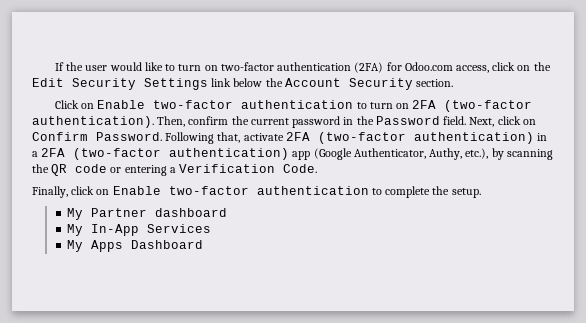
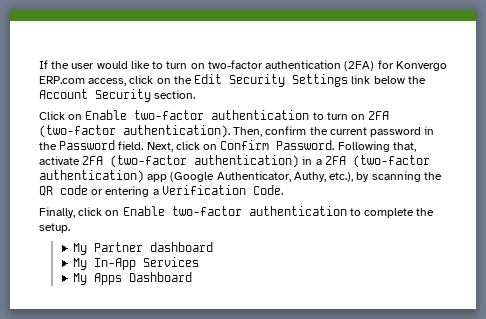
[404,62,453,71] Odoo.com -> [395,61,447,71] [39,76,85,84] Konvergo ERP.com

